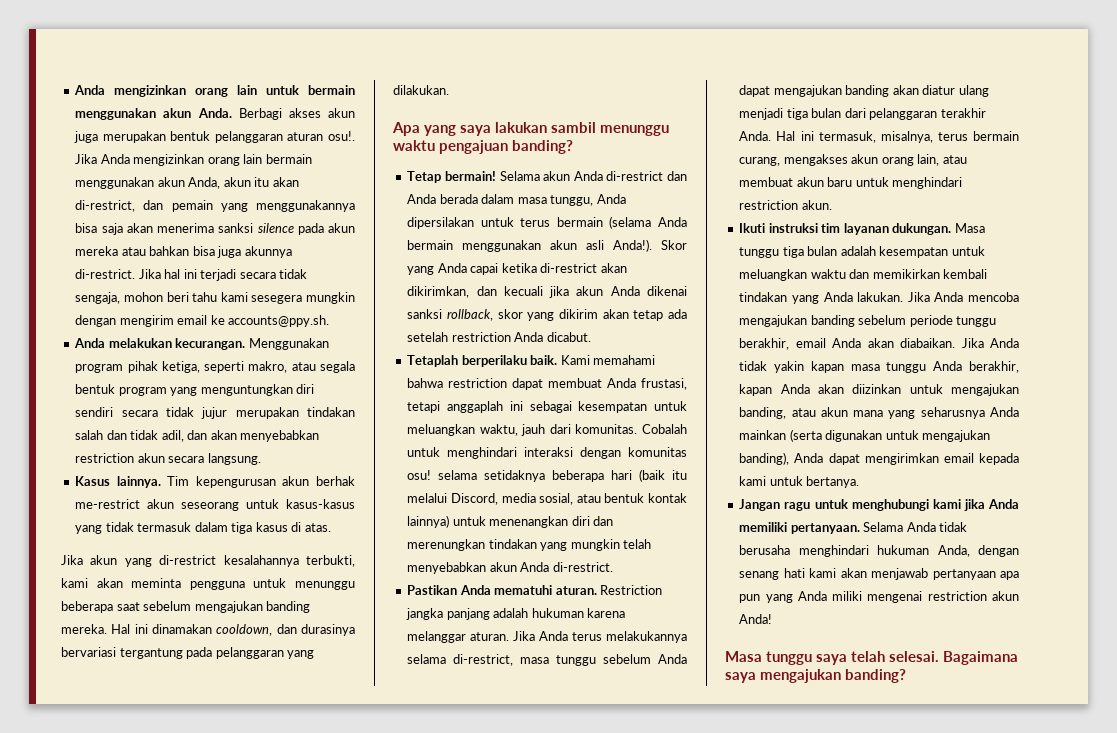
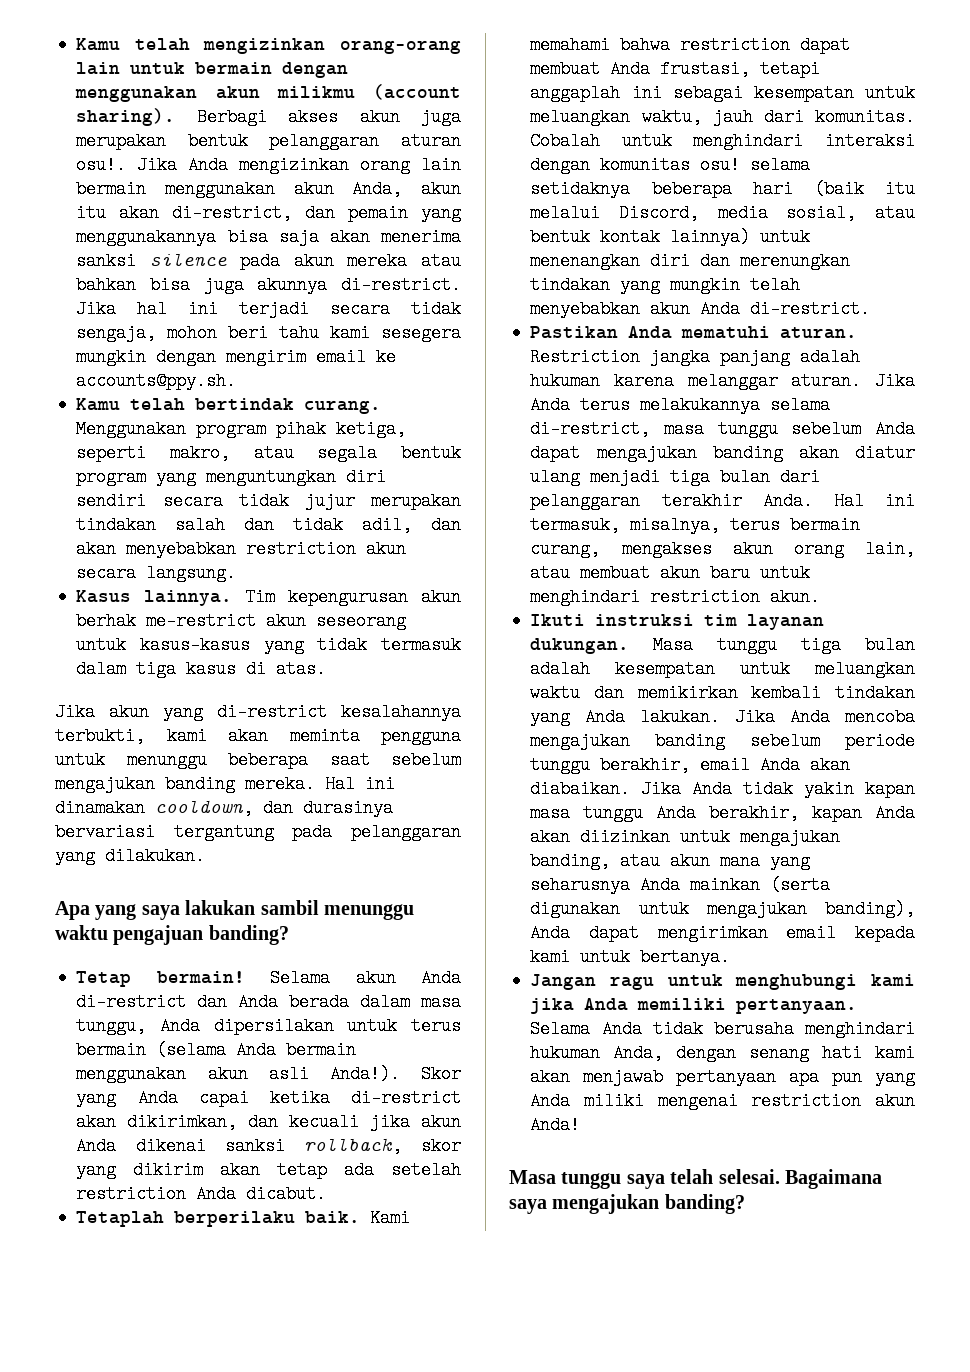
[74,85,229,97] Anda mengizinkan orang -> [76,38,461,54] Kamu telah mengizinkan orang-orang
[75,108,232,120] menggunakan akun Anda. -> [282,62,349,78] [75,84,461,102] [76,108,176,126] dengan menggunakan akun milikmu (account sharing).
[74,338,246,350] Anda melakukan kecurangan. -> [76,398,382,414] Kamu telah bertindak curang.

